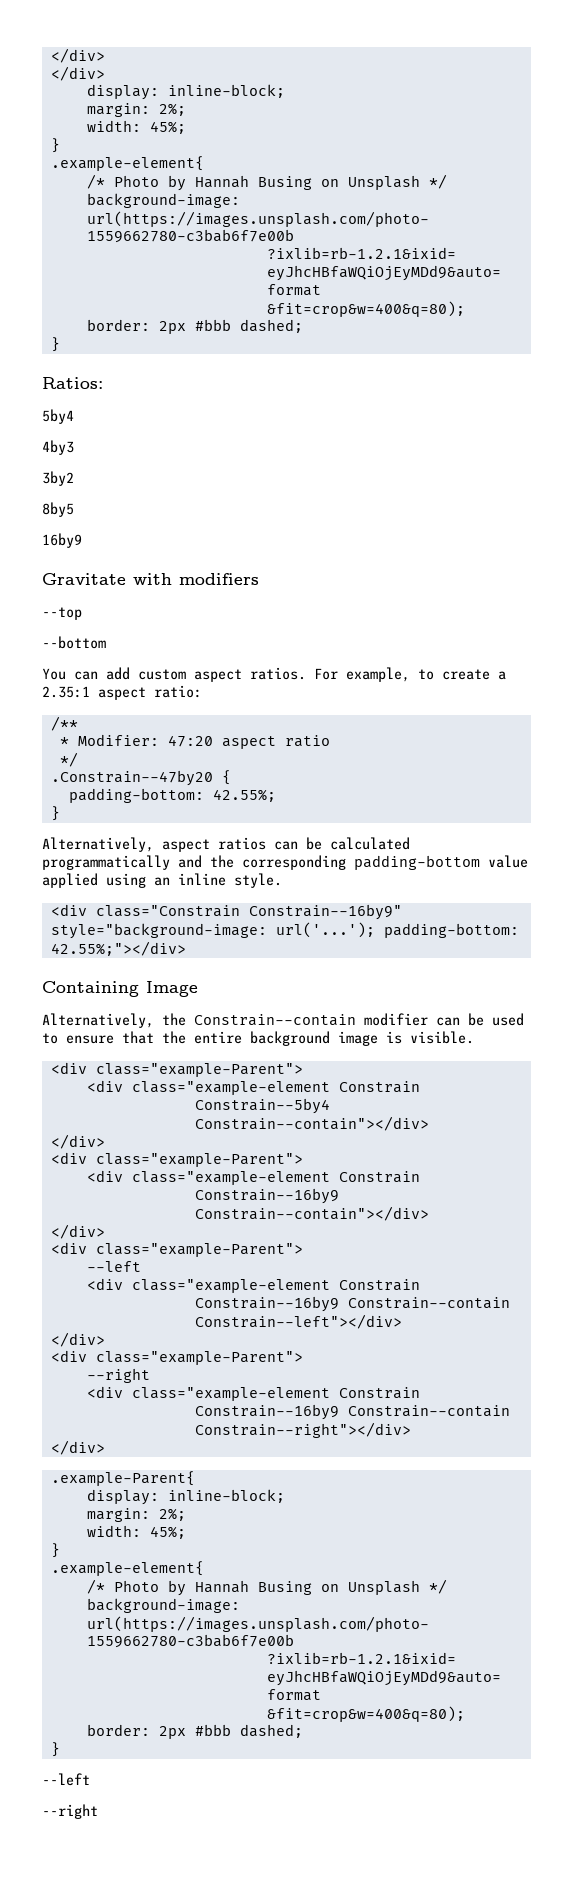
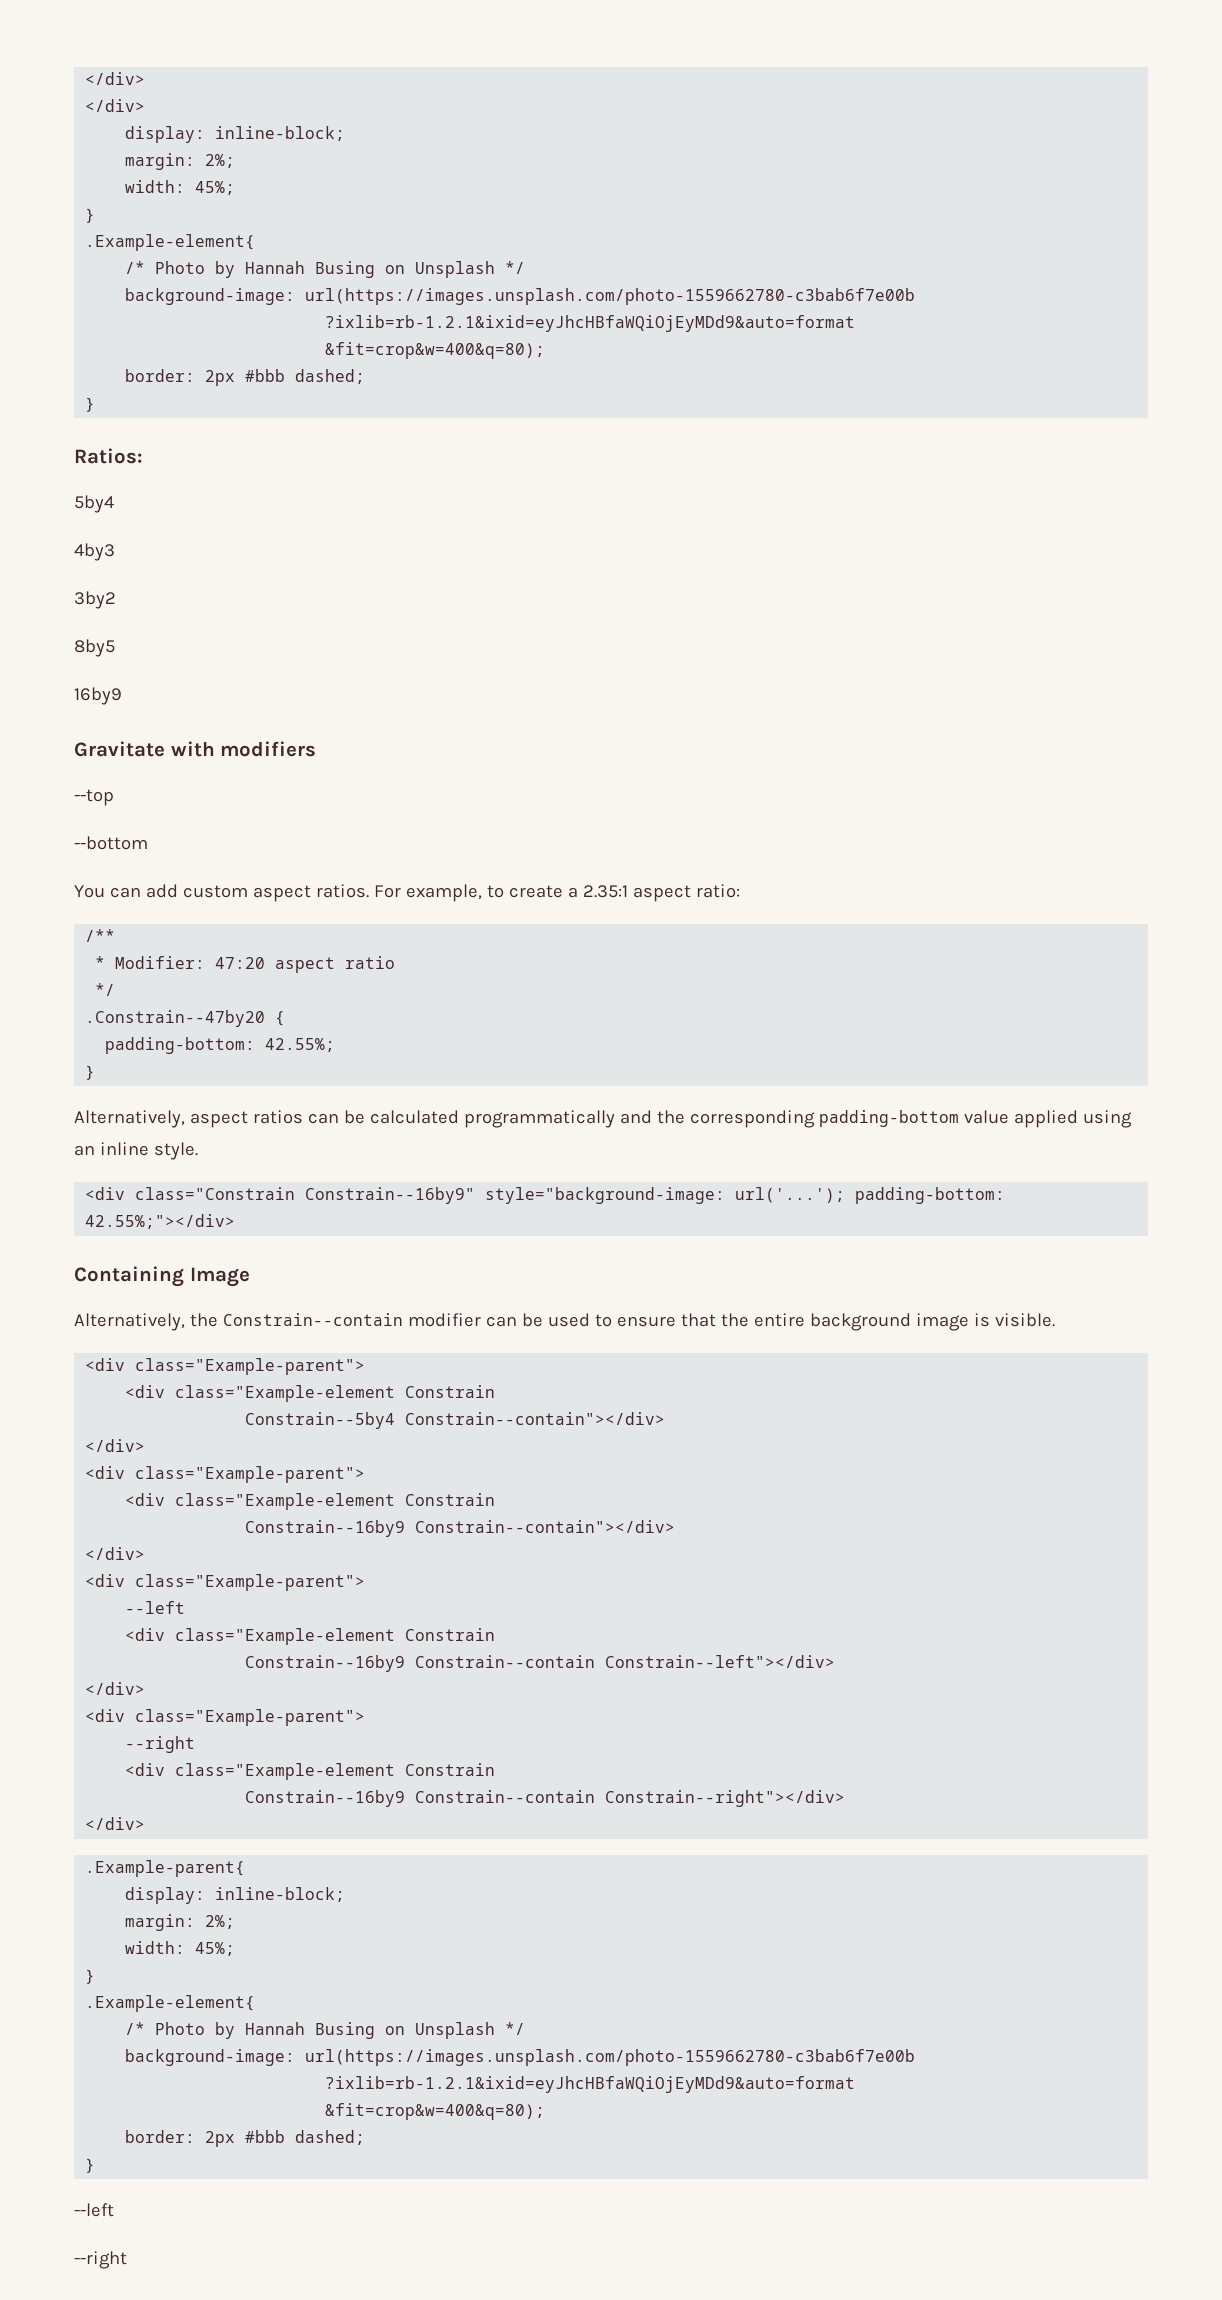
[50,156,204,171] .example-element{ -> [85,234,256,251] .Example-element{
[95,1063,303,1077] [86,1080,330,1095] class="example-Parent"> // <div class="example-element -> [135,1358,366,1375] [125,1385,396,1402] class="Example-parent"> // <div class="Example-element
[95,1153,303,1167] [86,1170,330,1185] class="example-Parent"> // <div class="example-element -> [135,1466,366,1483] [125,1493,396,1510] class="Example-parent"> // <div class="Example-element
[95,1243,303,1257] class="example-Parent"> -> [135,1574,366,1591] class="Example-parent">
[131,1279,330,1293] class="example-element -> [175,1628,396,1645] class="Example-element
[95,1351,303,1365] class="example-Parent"> -> [135,1709,366,1726] class="Example-parent">
[131,1387,330,1401] class="example-element -> [175,1763,396,1780] class="Example-element
[50,1471,195,1486] [86,1489,285,1505] [86,1508,186,1522] [86,1525,186,1539] [50,1543,60,1558] [50,1561,204,1576] .example-Parent{ // display: inline-block; // margin: 2%; // width: 45%; // } // .example-element{ -> [85,1860,246,1877] [125,1887,346,1904] [125,1914,236,1931] [125,1941,236,1956] [85,1969,96,1984] [85,1995,256,2012] .Example-parent{ // display: inline-block; // margin: 2%; // width: 45%; // } // .Example-element{

